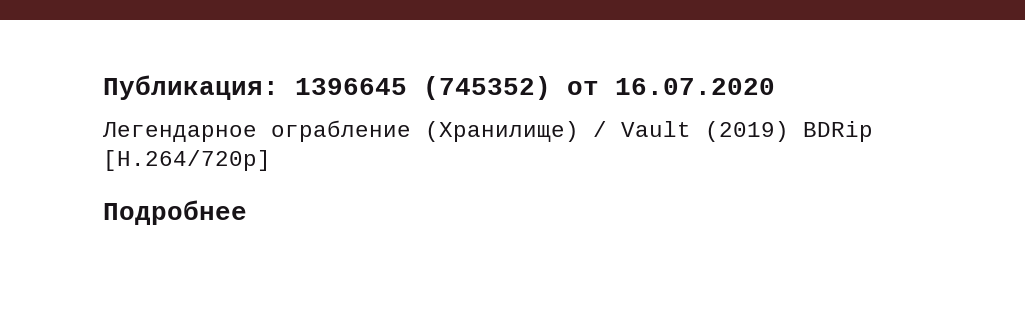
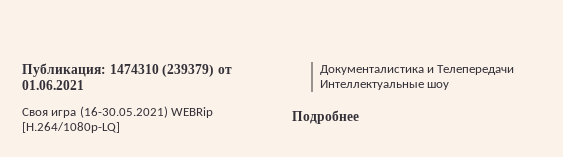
[295,76,775,100] [102,120,873,142] [103,150,271,171] 1396645 (745352) от 16.07.2020 // Легендарное ограбление (Хранилище) / Vault (2019) BDRip [H.264/720p] -> [109,64,232,77] [22,80,84,90] [22,106,214,118] [22,122,120,133] [319,65,515,75] [319,80,449,90] 1474310 (239379) от 01.06.2021 // Своя игра (16-30.05.2021) WEBRip [H.264/1080p-LQ] // Документалистика и Телепередачи Интеллектуальные шоу

